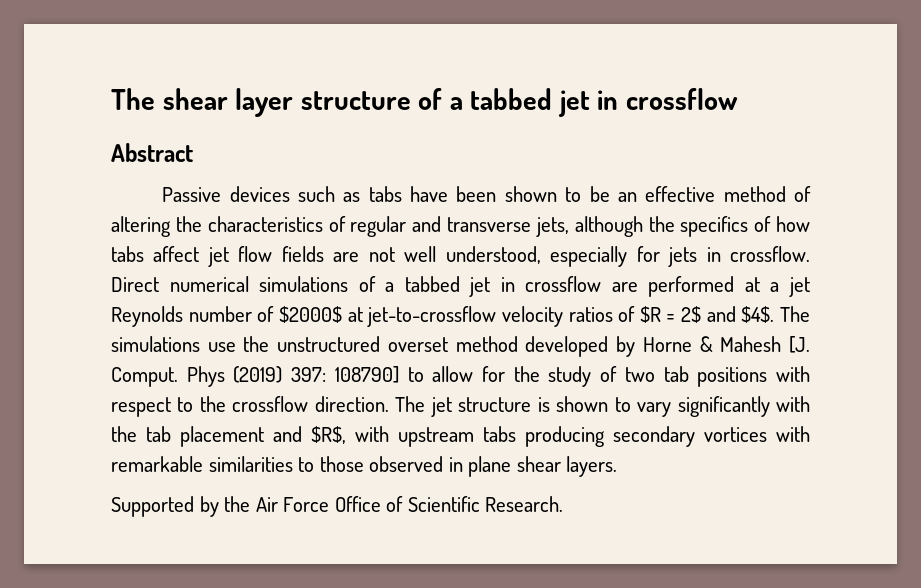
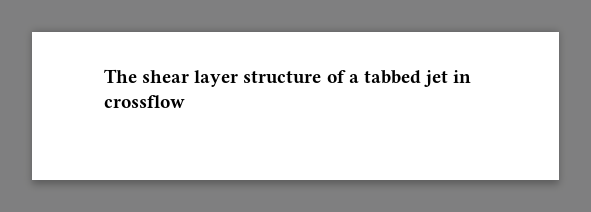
[111,143,193,162] [162,186,812,202] [111,216,811,237] [111,246,810,267] [111,276,811,297] [111,306,810,327] [111,336,811,357] [111,366,810,387] [111,396,810,417] [111,426,810,447] [111,456,618,477] [111,496,564,517] // Abstract // Passive devices such as tabs have been shown to be an effective method of altering the characteristics of regular and transverse jets, although the specifics of how tabs affect jet flow fields are not well understood, especially for jets in crossflow. Direct numerical simulations of a tabbed jet in crossflow are performed at a jet Reynolds number of $2000$ at jet-to-crossflow velocity ratios of $R = 2$ and $4$. The simulations use the unstructured overset method developed by Horne & Mahesh [J. Comput. Phys (2019) 397: 108790] to allow for the study of two tab positions with respect to the crossflow direction. The jet structure is shown to vary significantly with the tab placement and $R$, with upstream tabs producing secondary vortices with remarkable similarities to those observed in plane shear layers. // Supported by the Air Force Office of Scientific Research. -> (185, 101) none

